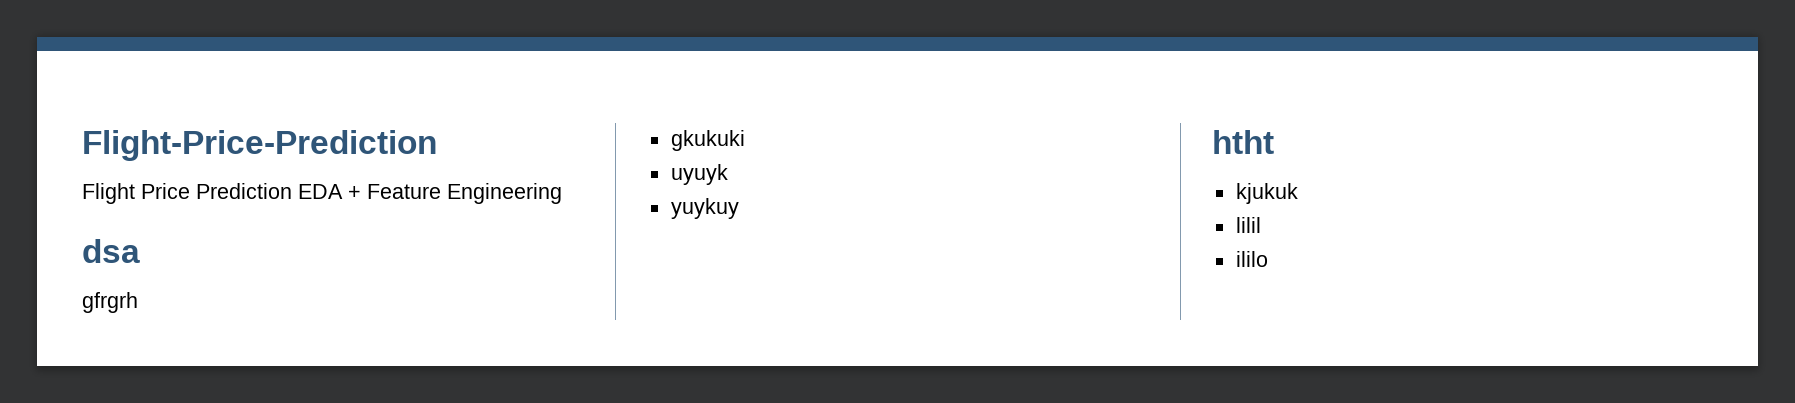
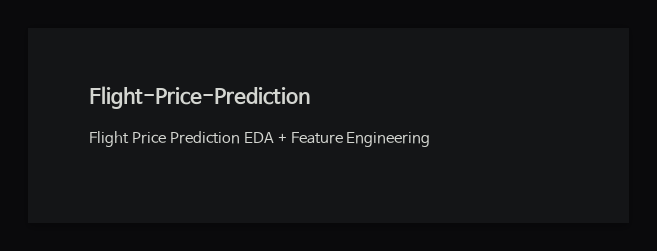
[82,239,140,263] [82,292,138,313] [670,130,745,151] [670,164,728,185] [670,198,739,219] [1212,130,1274,154] [1235,183,1298,204] [1235,217,1261,233] [1235,251,1268,267] // dsa // gfrgrh // gkukuki // uyuyk // yuykuy // htht // kjukuk // lilil // ililo -> (431, 139) none

